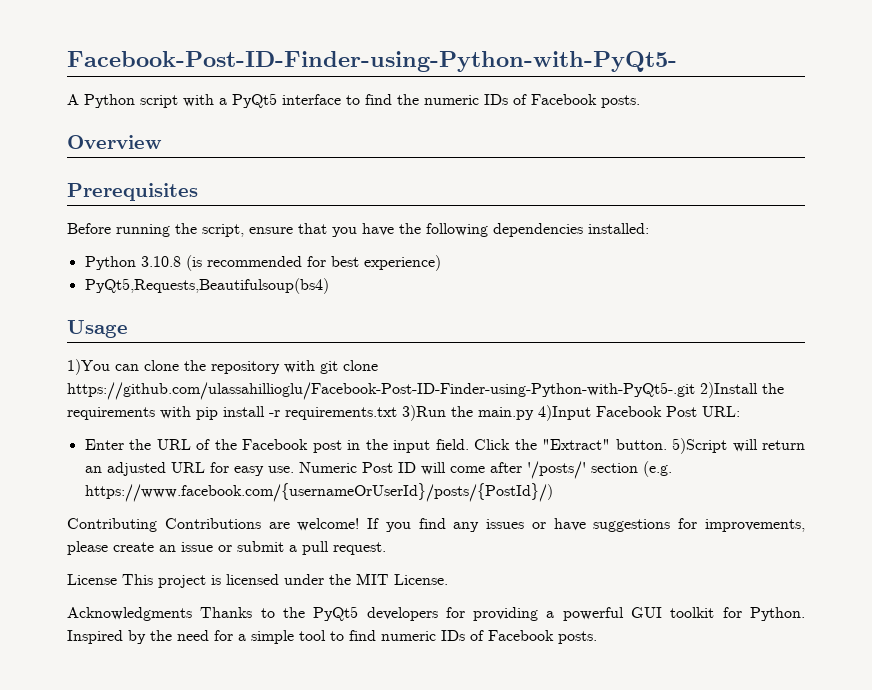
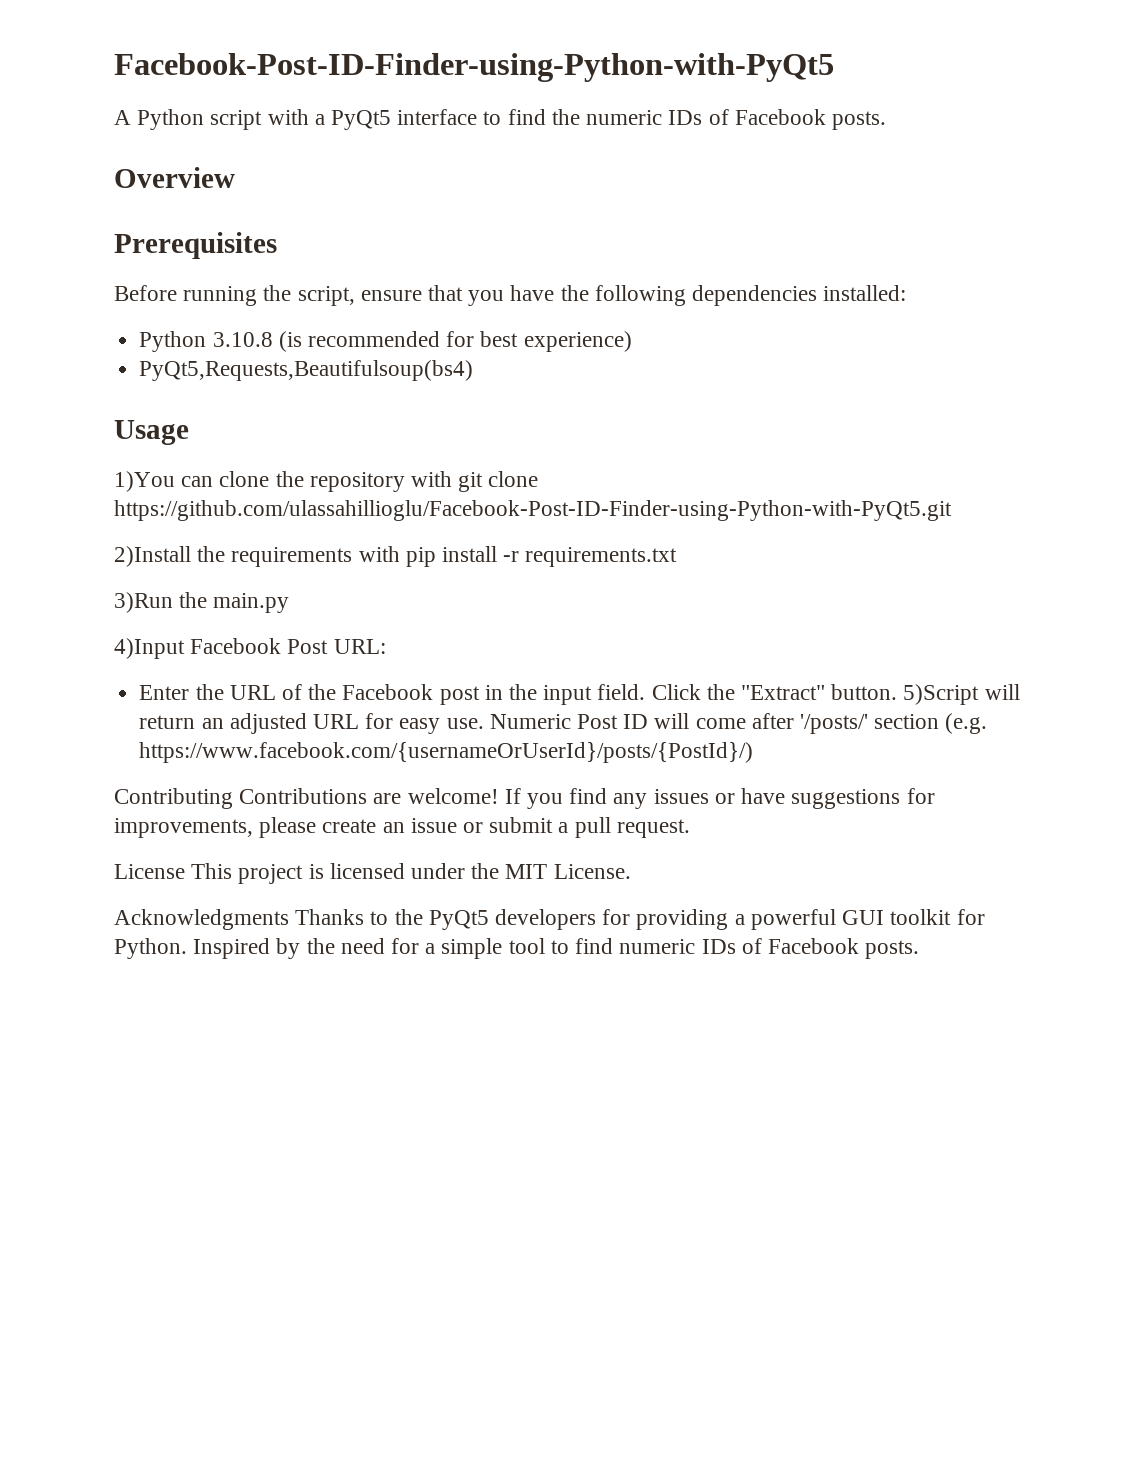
[67,51,677,72] Facebook-Post-ID-Finder-using-Python-with-PyQt5- -> [114,53,834,82] Facebook-Post-ID-Finder-using-Python-with-PyQt5
[67,382,695,400] https://github.com/ulassahillioglu/Facebook-Post-ID-Finder-using-Python-with-PyQt5-.git -> [114,500,952,521] https://github.com/ulassahillioglu/Facebook-Post-ID-Finder-using-Python-with-PyQt5.git //
(397, 413) none -> (678, 557) //
(534, 413) none -> (290, 603) //

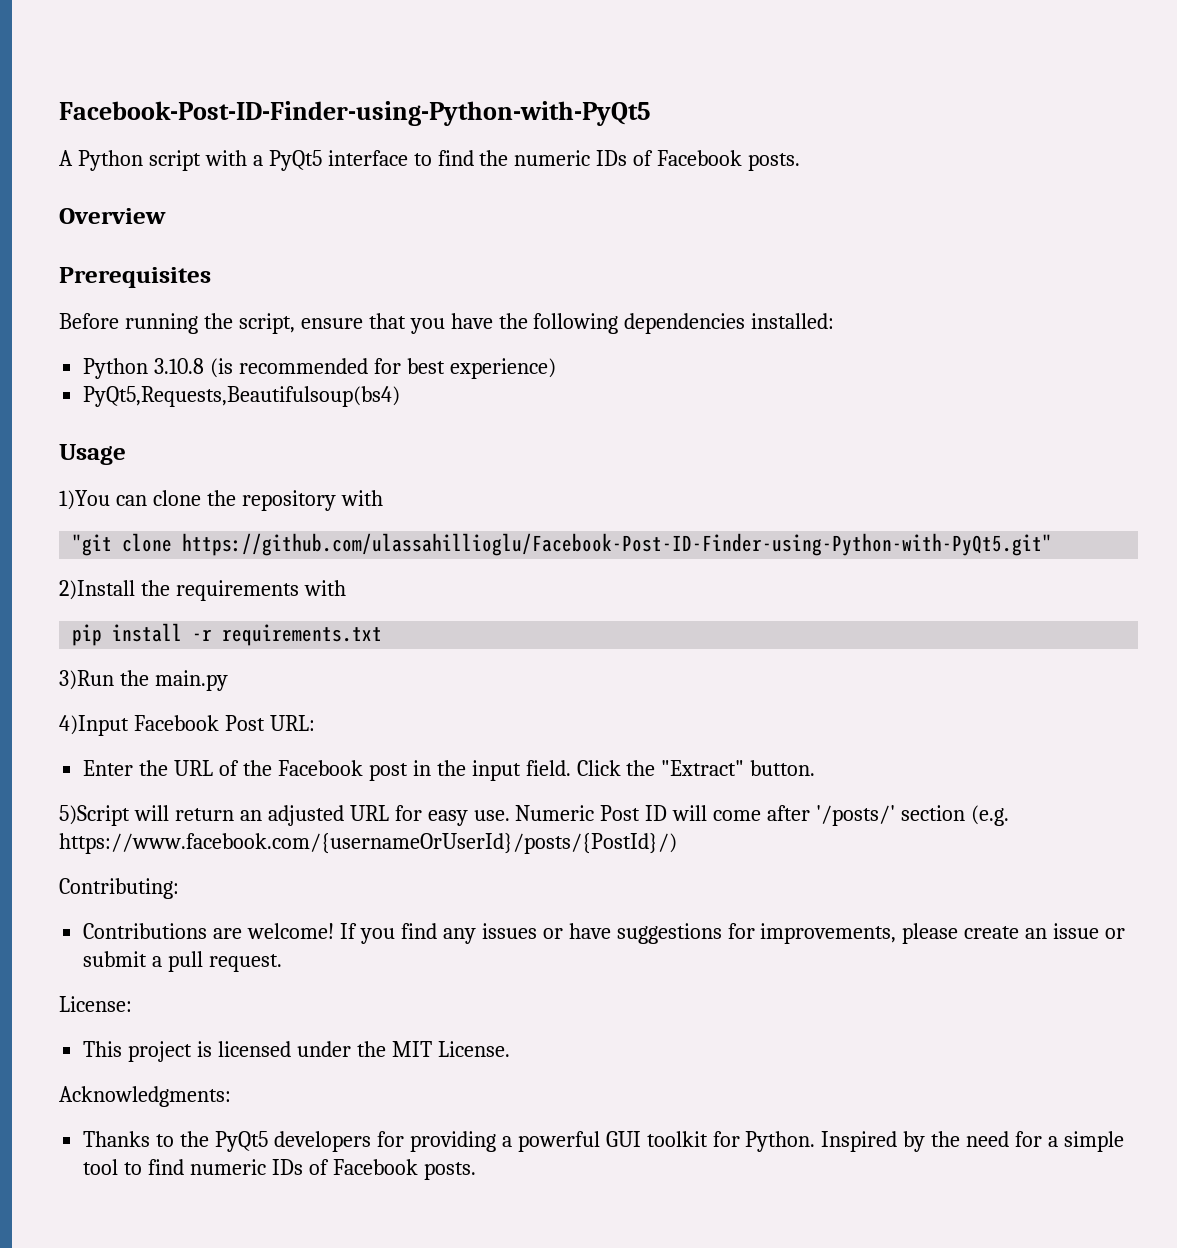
[458,471,539,492] [114,500,952,521] git clone https://github.com/ulassahillioglu/Facebook-Post-ID-Finder-using-Python-with-PyQt5.git -> [72,533,1053,556] // "git clone https://github.com/ulassahillioglu/Facebook-Post-ID-Finder-using-Python-with-PyQt5.git"
(400, 554) none -> (346, 588) //
(898, 692) none -> (816, 768) //
[114,788,233,809] Contributing -> [59,878,179,899] Contributing: //
[114,864,185,879] License -> [59,996,132,1012] License: //
[114,909,289,930] Acknowledgments -> [59,1086,231,1107] Acknowledgments: //

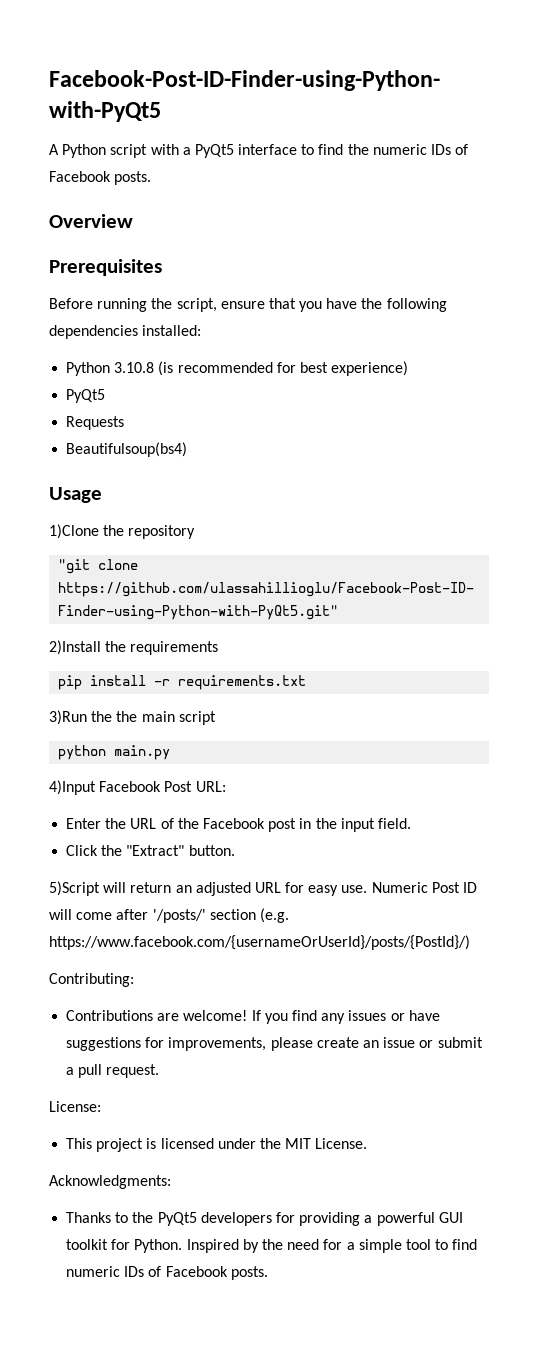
[83,386,401,407] [59,444,126,465] [59,490,201,510] PyQt5,Requests,Beautifulsoup(bs4) // Usage // 1)You can clone -> [66,389,106,403] [66,416,125,430] [66,442,188,457] [49,487,102,503] [49,524,99,539] PyQt5 // Requests // Beautifulsoup(bs4) // Usage // 1)Clone
[340,490,383,506] with -> (196, 532) none
[303,580,346,596] with -> (219, 648) none
(149, 678) none -> [116,711,216,725] [58,745,107,760] the main script // python
(571, 768) none -> (411, 823) //

